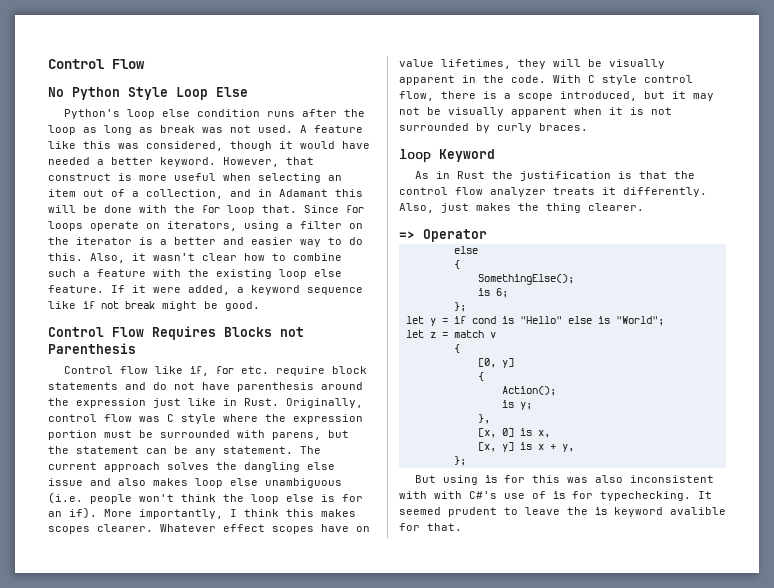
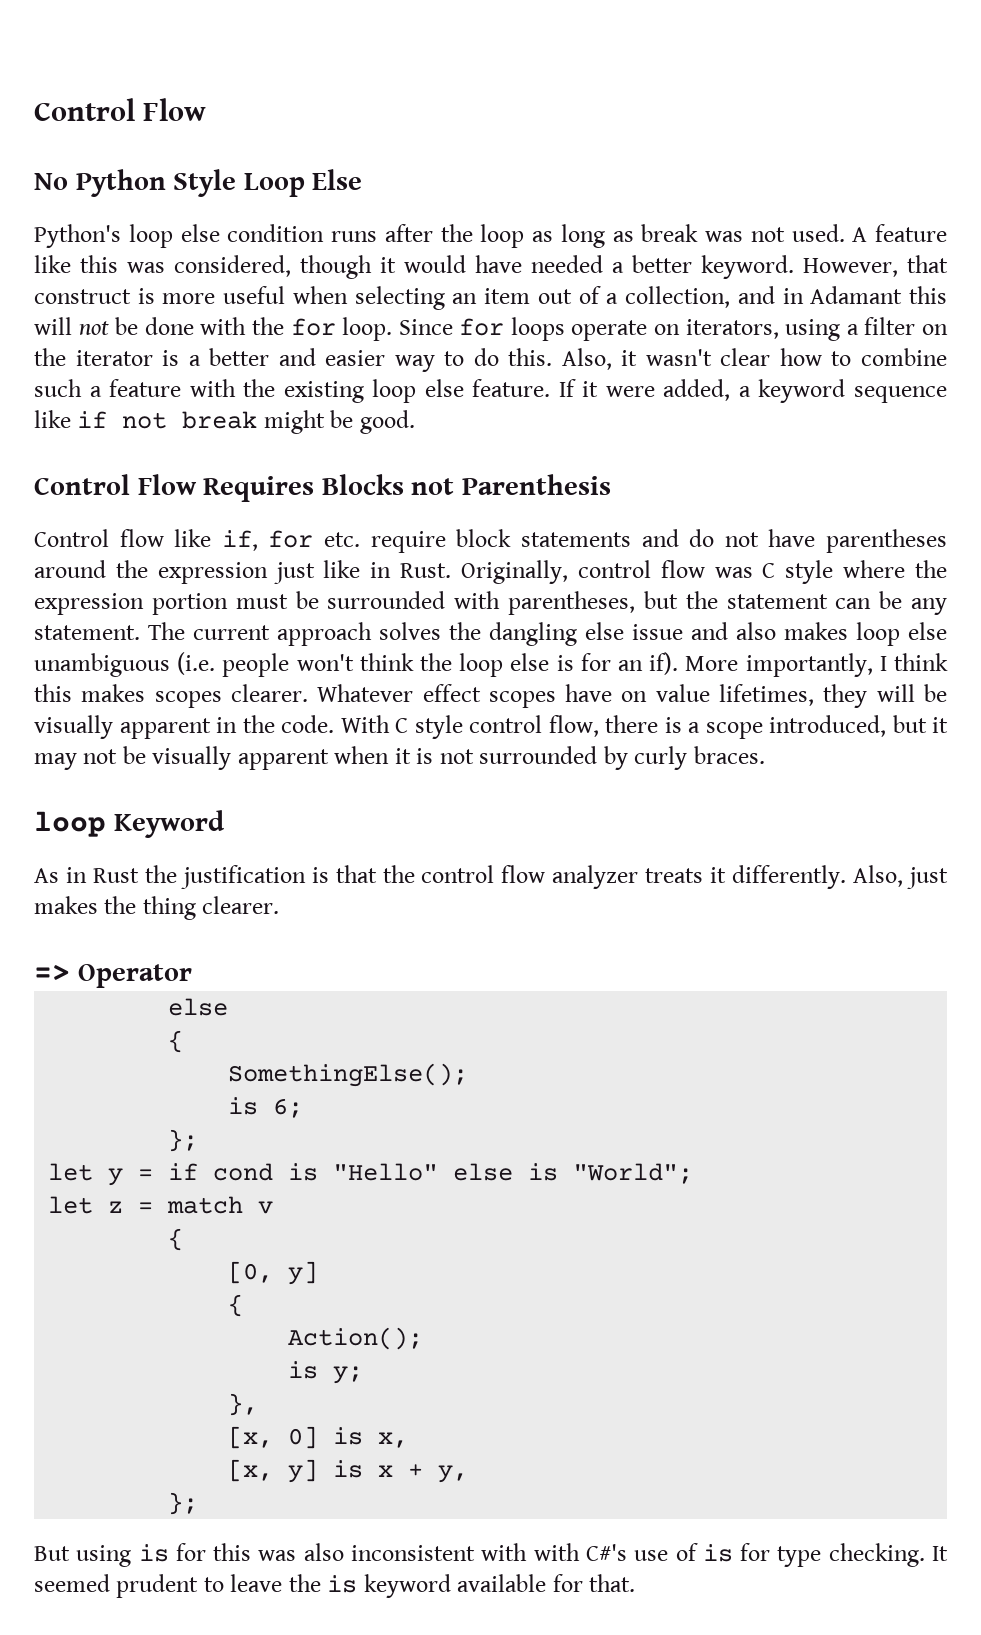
(76, 209) none -> [78,321,109,335] not
[227,205,297,215] loop that. -> [342,317,393,341] loop.
[237,382,314,392] parenthesis -> [826,529,948,553] parentheses
[272,432,321,440] parens, -> [507,591,635,615] parentheses,
[600,491,691,501] typechecking. -> [777,1543,925,1567] type checking.
[670,507,726,515] avalible -> [457,1574,547,1592] available

